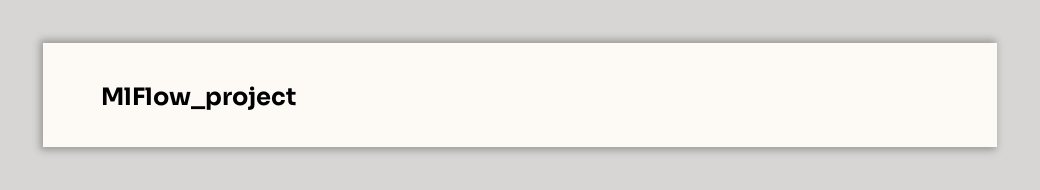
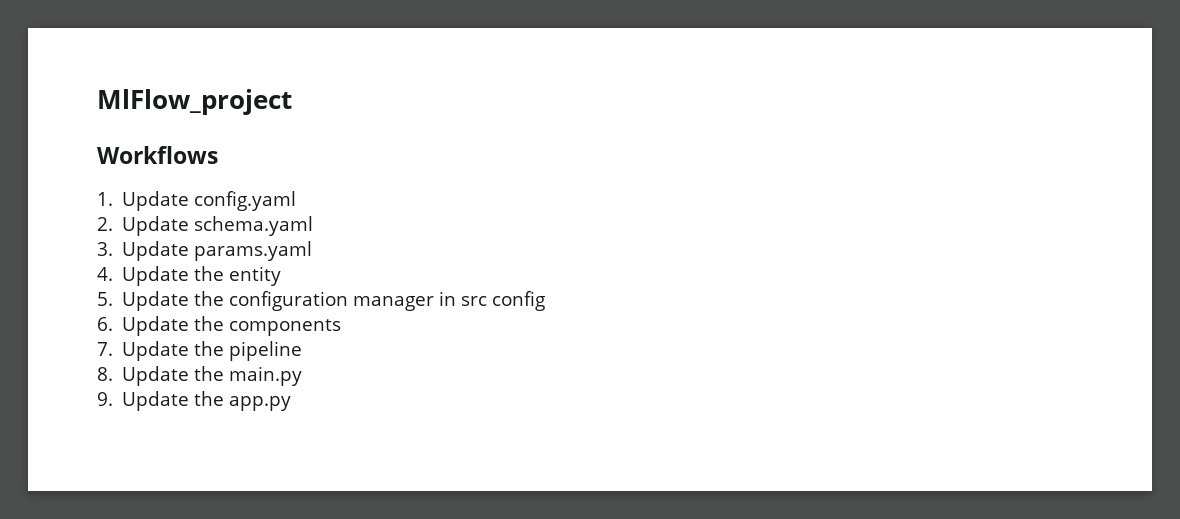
(296, 98) none -> [97,146,218,164] [97,191,297,211] [97,216,314,236] [97,241,313,261] [97,266,282,286] [97,291,546,311] [97,316,342,336] [97,341,303,361] [97,366,303,386] [97,391,292,411] // Workflows // 1. Update config.yaml // 2. Update schema.yaml // 3. Update params.yaml // 4. Update the entity // 5. Update the configuration manager in src config // 6. Update the components // 7. Update the pipeline // 8. Update the main.py // 9. Update the app.py

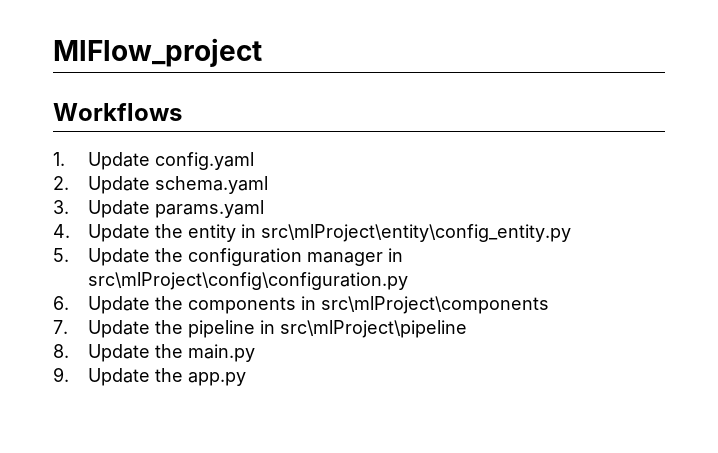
(282, 276) none -> [240,224,571,242] in src\mlProject\entity\config_entity.py
[461,291,546,311] src config -> [87,272,408,290] src\mlProject\config\configuration.py
(342, 327) none -> [300,296,549,314] in src\mlProject\components
(303, 351) none -> [259,320,467,338] in src\mlProject\pipeline

